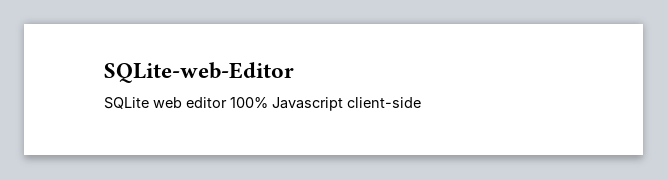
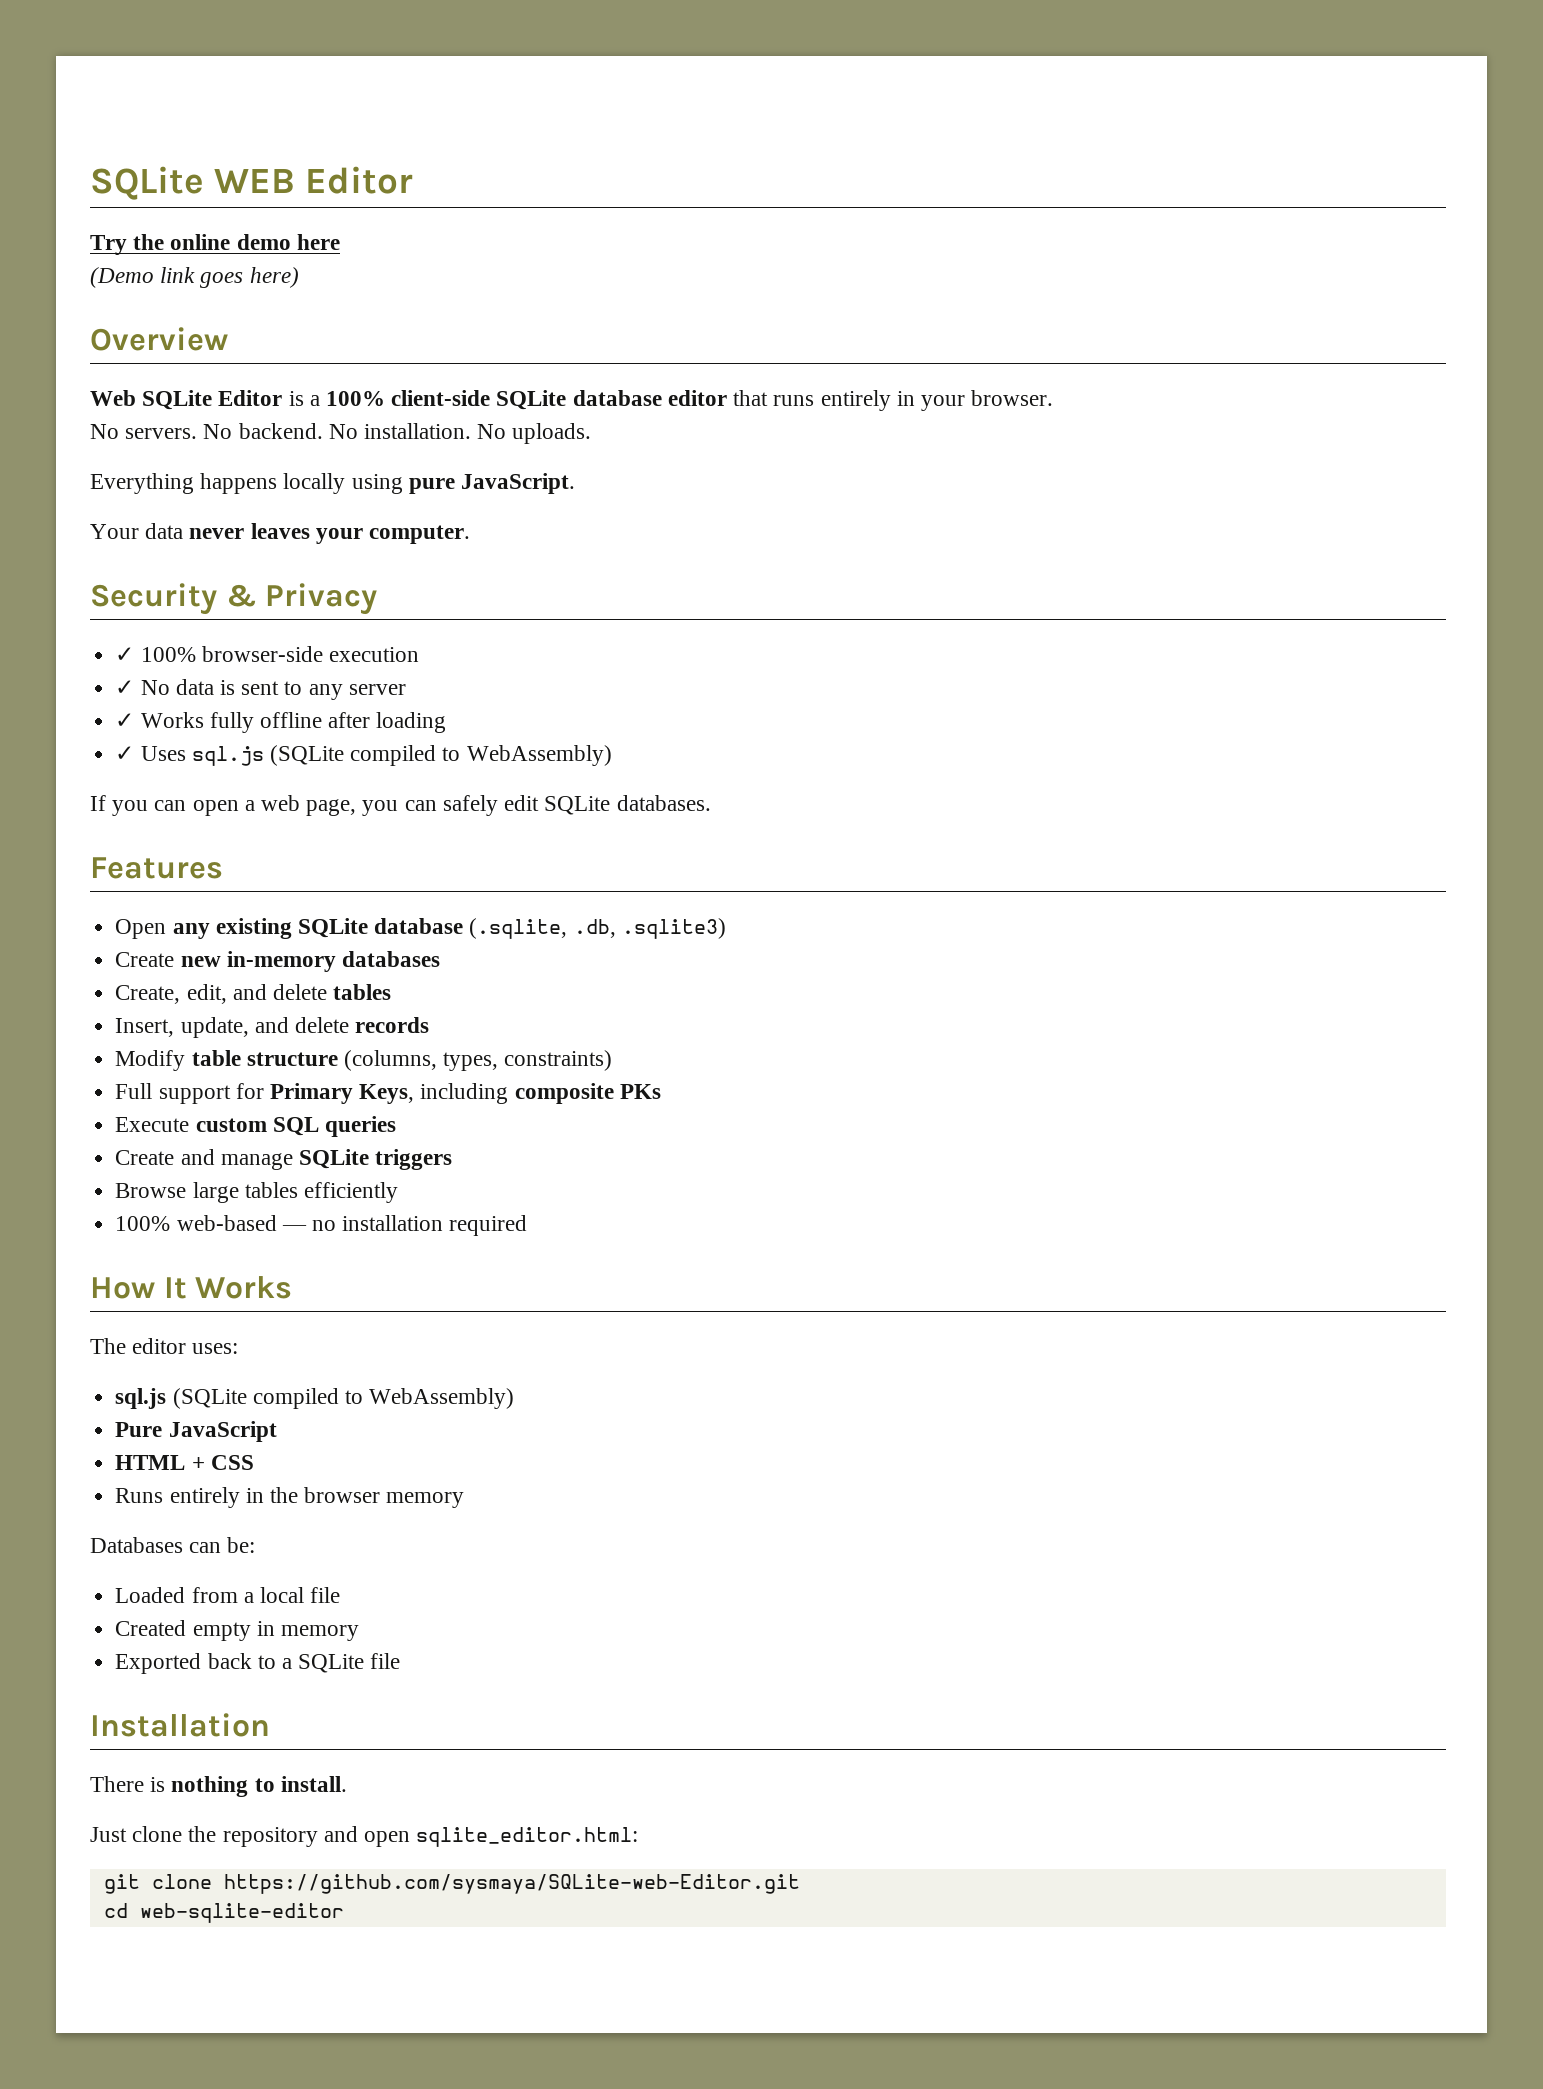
[104,62,294,83] [104,97,421,111] SQLite-web-Editor // SQLite web editor 100% Javascript client-side -> [90,166,413,200] [90,234,340,255] [90,267,299,288] [90,327,228,351] [90,390,1054,411] [90,423,592,444] [90,473,576,494] [90,523,471,544] [90,583,378,615] [115,646,419,662] [115,679,406,700] [115,712,447,733] [115,745,612,766] [90,795,711,816] [90,857,223,879] [115,918,726,939] [115,951,440,972] [115,984,392,1004] [115,1017,430,1038] [115,1050,613,1071] [115,1083,661,1104] [115,1116,396,1137] [115,1149,453,1170] [115,1182,398,1203] [115,1215,528,1236] [90,1276,293,1299] [90,1338,239,1354] [115,1388,515,1409] [115,1421,277,1442] [115,1455,254,1470] [115,1487,465,1508] [90,1537,256,1553] [115,1587,341,1603] [115,1620,359,1641] [115,1653,401,1674] [90,1713,270,1737] [90,1776,347,1797] [90,1826,639,1847] [103,1874,800,1894] [103,1903,344,1923] SQLite WEB Editor // Try the online demo here // (Demo link goes here) // Overview // Web SQLite Editor is a 100% client-side SQLite database editor that runs entirely in your browser. // No servers. No backend. No installation. No uploads. // Everything happens locally using pure JavaScript. // Your data never leaves your computer. // Security & Privacy // ✓ 100% browser-side execution // ✓ No data is sent to any server // ✓ Works fully offline after loading // ✓ Uses sql.js (SQLite compiled to WebAssembly) // If you can open a web page, you can safely edit SQLite databases. // Features // Open any existing SQLite database (.sqlite, .db, .sqlite3) // Create new in-memory databases // Create, edit, and delete tables // Insert, update, and delete records // Modify table structure (columns, types, constraints) // Full support for Primary Keys, including composite PKs // Execute custom SQL queries // Create and manage SQLite triggers // Browse large tables efficiently // 100% web-based — no installation required // How It Works // The editor uses: // sql.js (SQLite compiled to WebAssembly) // Pure JavaScript // HTML + CSS // Runs entirely in the browser memory // Databases can be: // Loaded from a local file // Created empty in memory // Exported back to a SQLite file // Installation // There is nothing to install. // Just clone the repository and open sqlite_editor.html: // git clone https://github.com/sysmaya/SQLite-web-Editor.git // cd web-sqlite-editor

